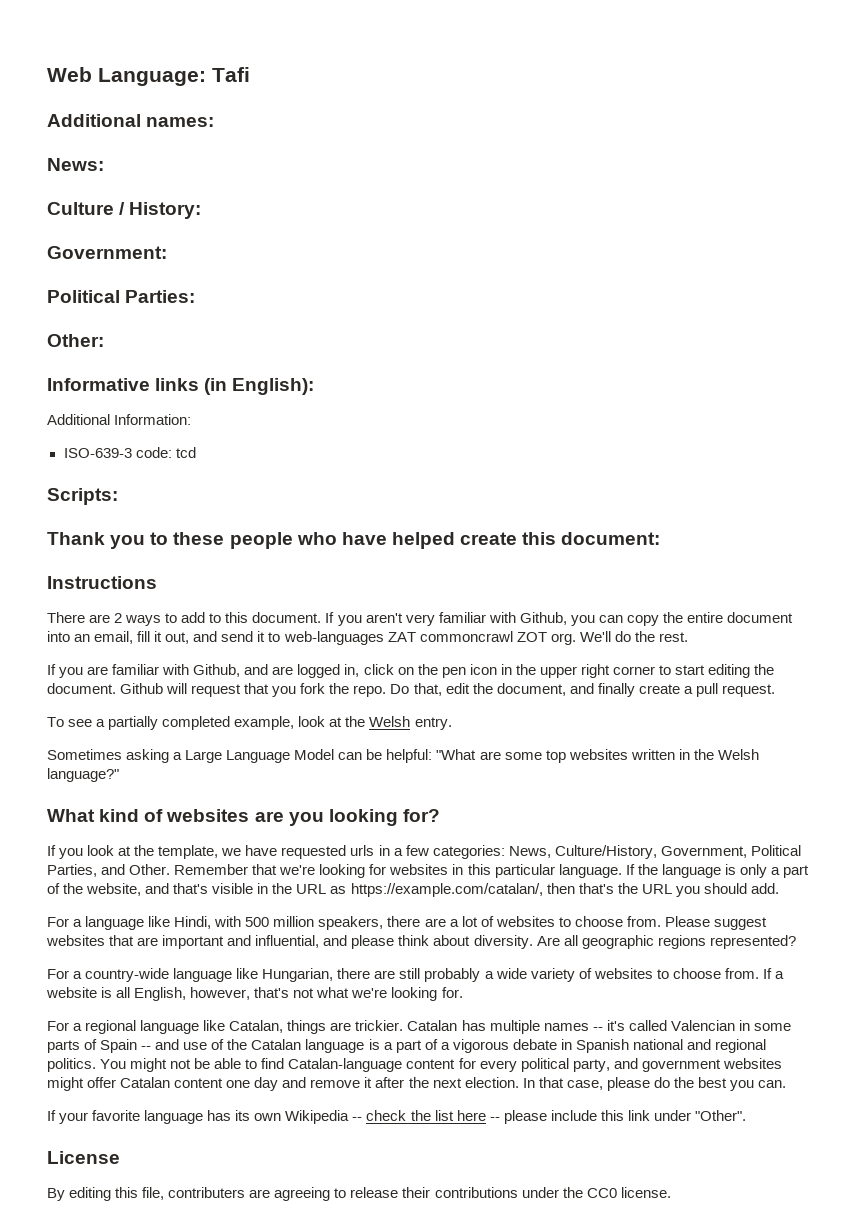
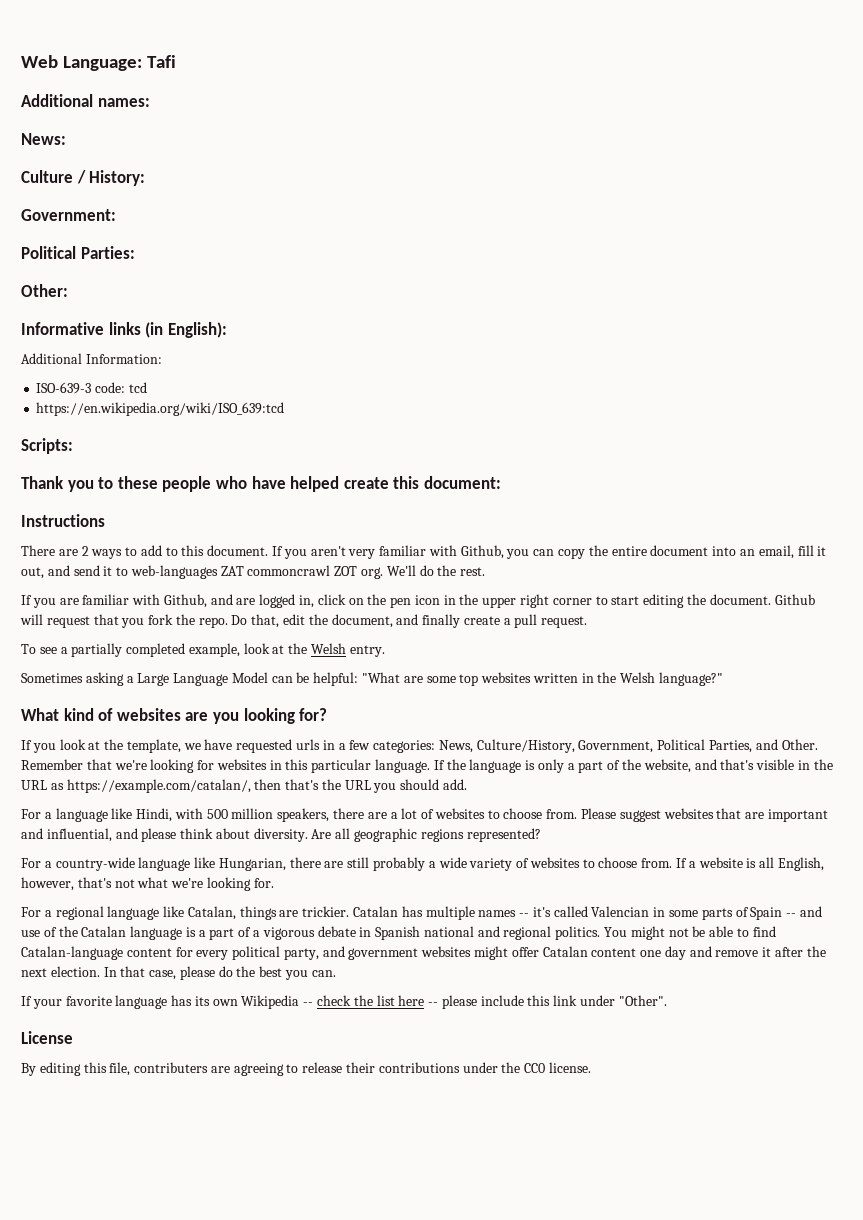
(196, 452) none -> [36,402,285,416] // https://en.wikipedia.org/wiki/ISO_639:tcd

